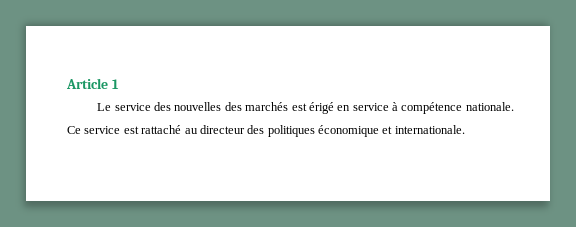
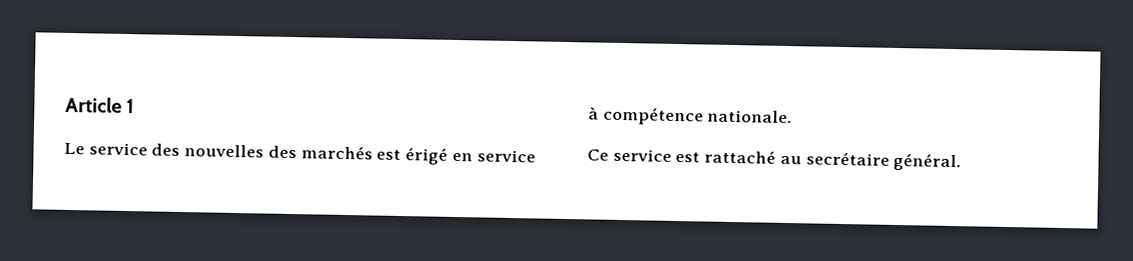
[199,125,465,137] directeur des politiques économique et internationale. -> [805,151,962,172] secrétaire général.

